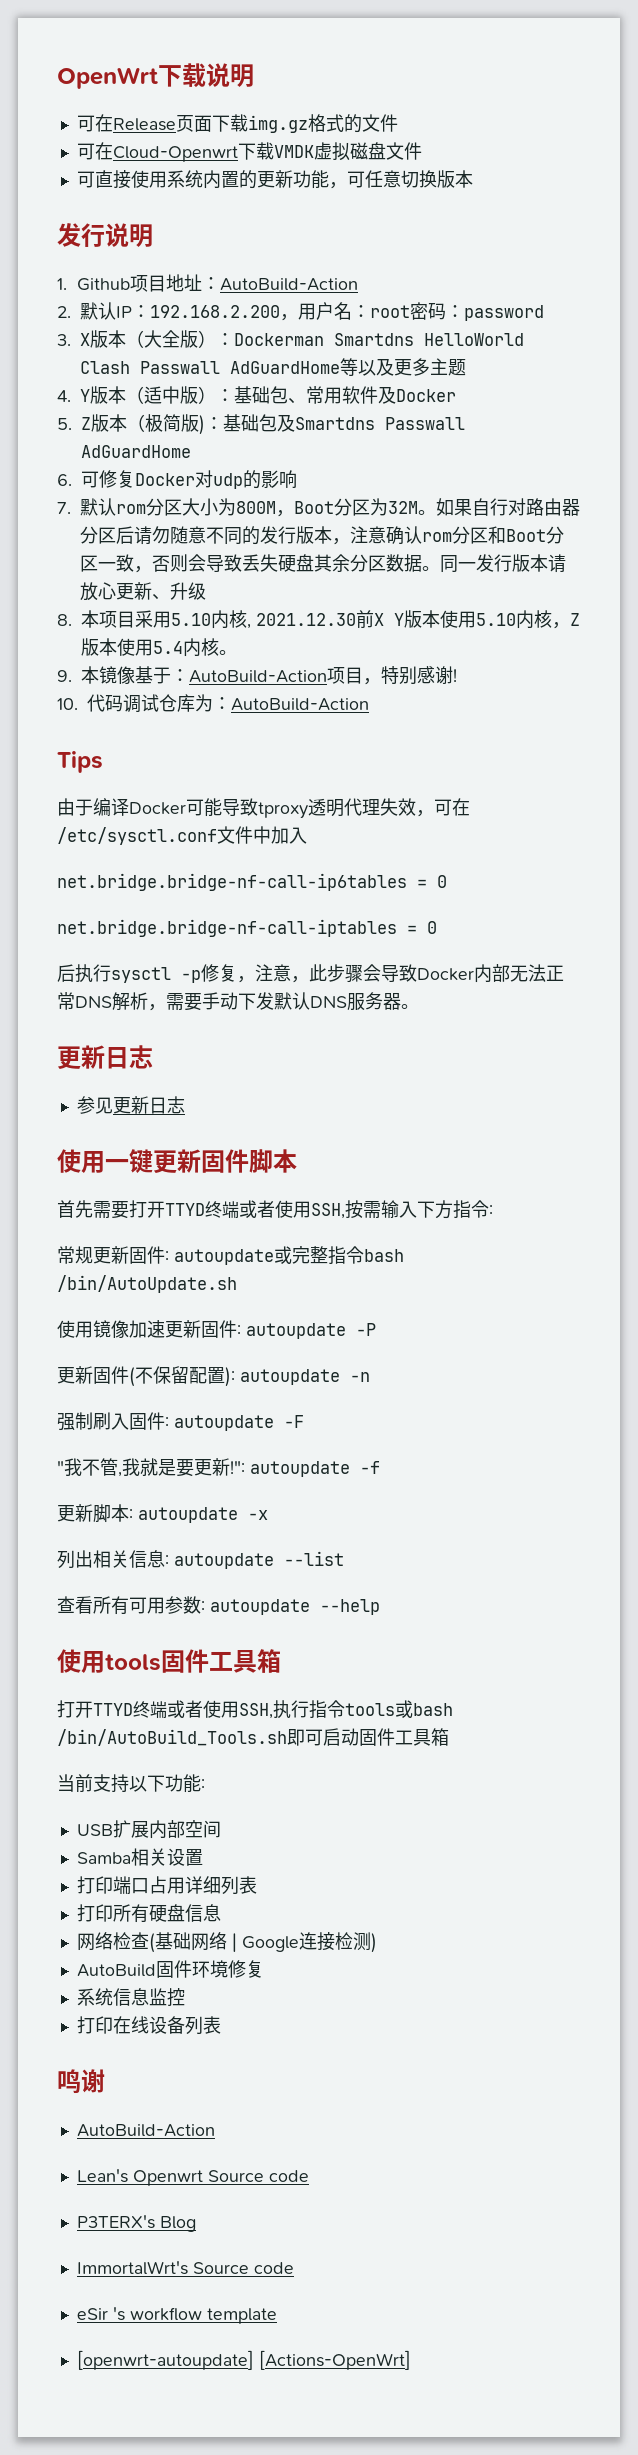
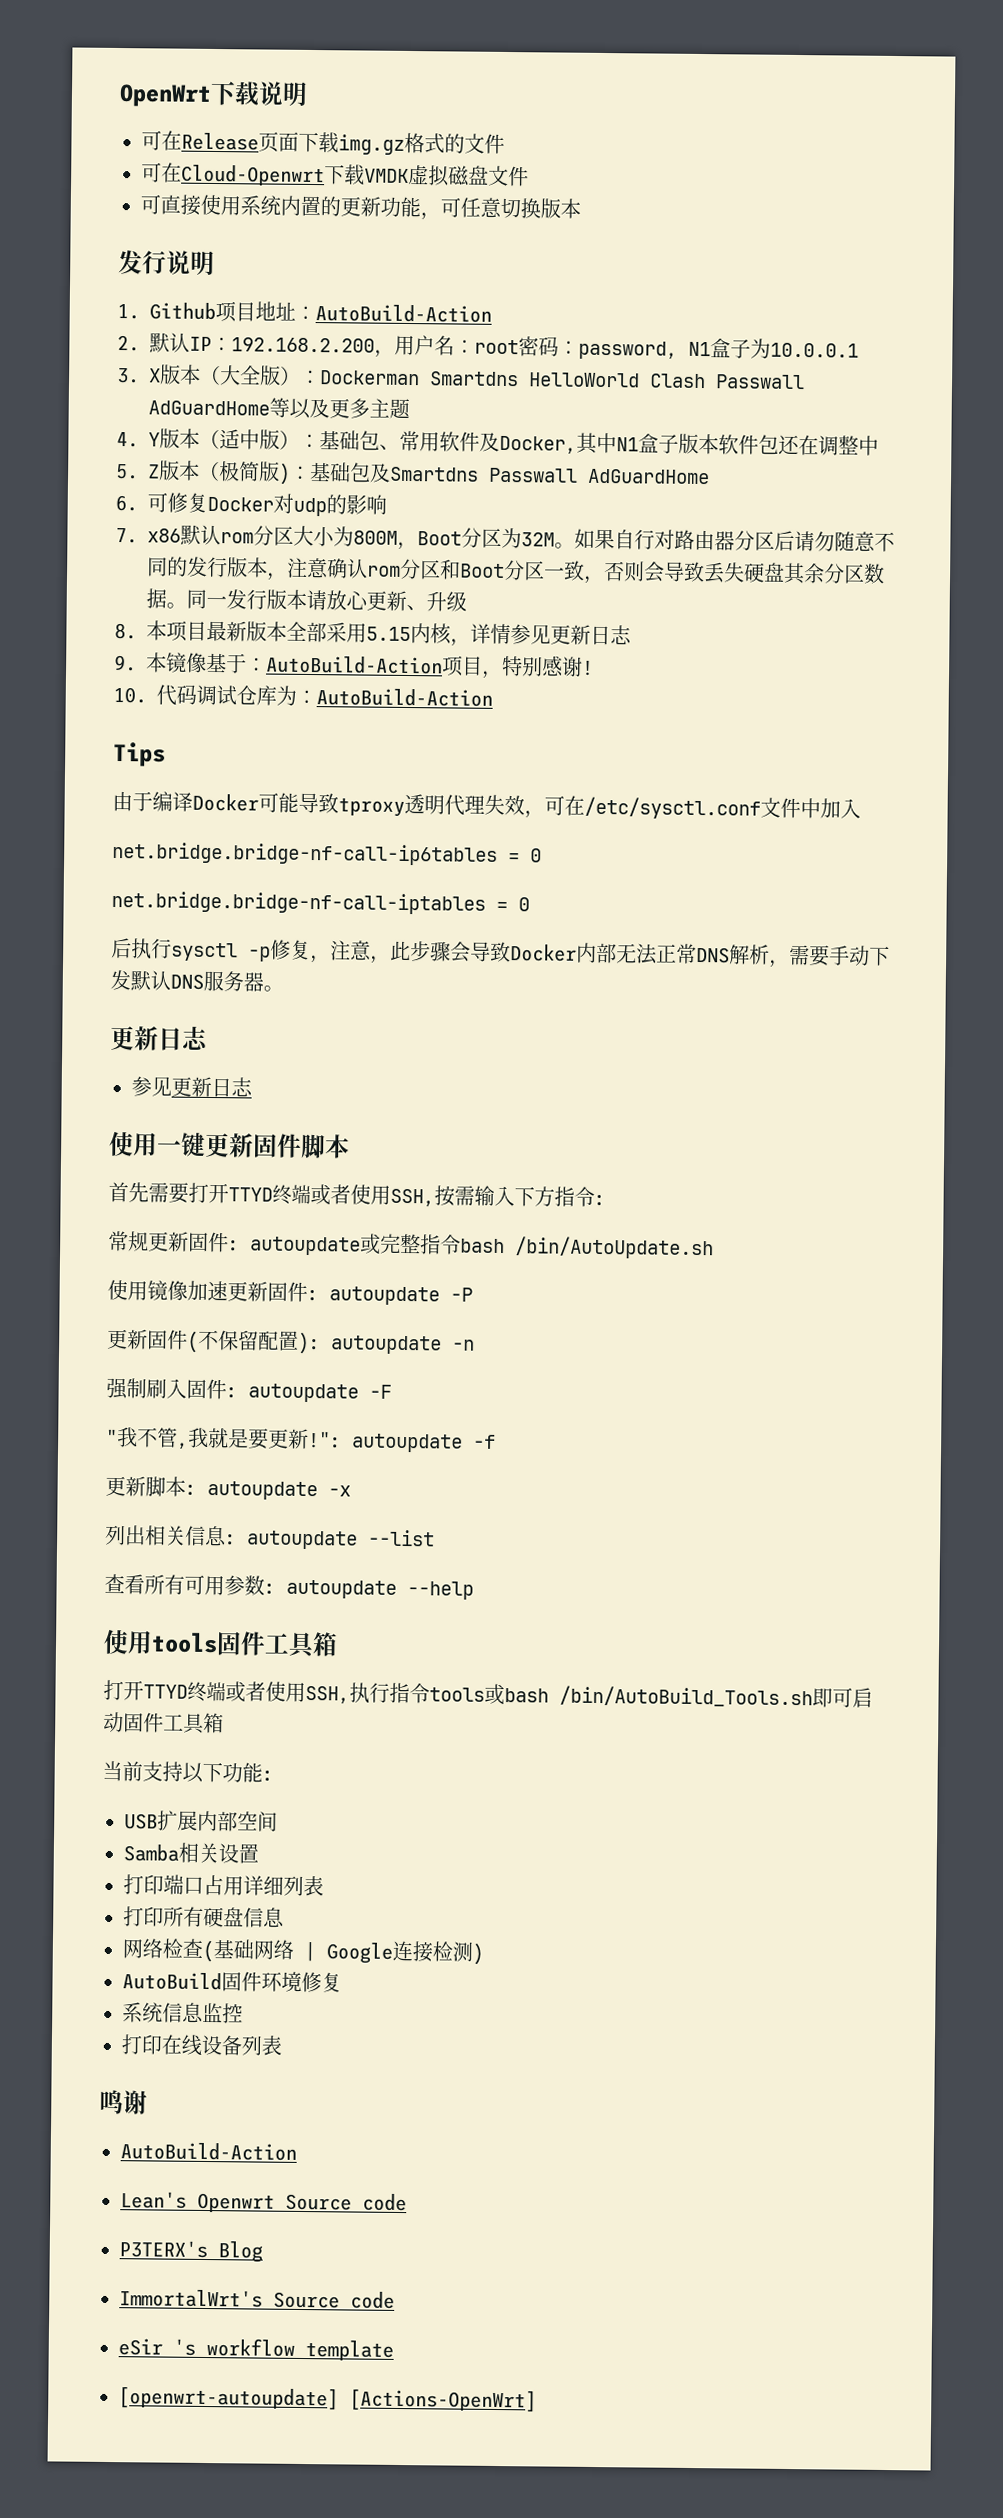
[464,305,544,321] password -> [578,338,859,360] password, N1盒子为10.0.0.1
[396,389,456,402] Docker -> [499,432,879,456] Docker,其中N1盒子版本软件包还在调整中
(71, 508) none -> [147,528,181,543] x86
[135,610,580,629] [81,638,237,657] 采用5.10内核, 2021.12.30前X Y版本使用5.10内核，Z版本使用5.4内核。 -> [206,620,632,647] 最新版本全部采用5.15内核，详情参见更新日志

